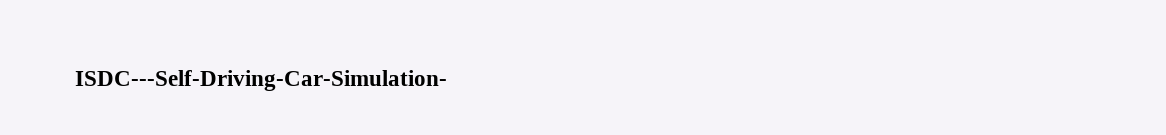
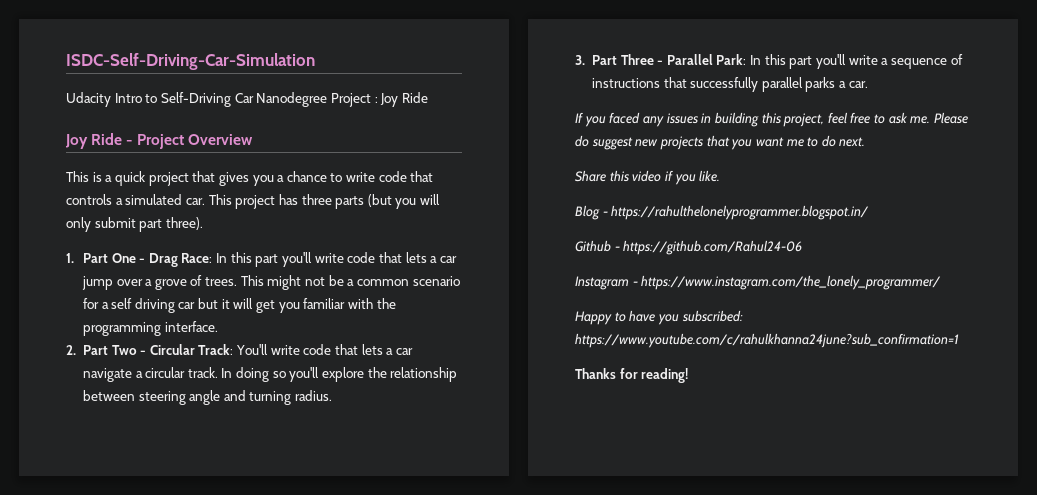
[75,70,447,91] ISDC---Self-Driving-Car-Simulation- -> [66,53,315,70] [66,92,428,107] [65,133,253,149] [66,171,434,186] [66,194,441,209] [66,217,203,232] [66,252,457,267] [81,275,460,290] [82,298,396,313] [82,321,218,336] [66,344,413,355] [82,367,458,382] [82,390,333,405] [575,54,963,69] [591,77,868,92] [575,112,969,127] [575,135,866,150] [575,170,721,185] [575,205,870,220] [575,240,803,255] [575,275,942,290] [575,310,743,325] [575,333,959,348] [575,368,689,383] ISDC-Self-Driving-Car-Simulation // Udacity Intro to Self-Driving Car Nanodegree Project : Joy Ride // Joy Ride - Project Overview // This is a quick project that gives you a chance to write code that controls a simulated car. This project has three parts (but you will only submit part three). // 1. Part One - Drag Race: In this part you'll write code that lets a car jump over a grove of trees. This might not be a common scenario for a self driving car but it will get you familiar with the programming interface. // 2. Part Two - Circular Track: You'll write code that lets a car navigate a circular track. In doing so you'll explore the relationship between steering angle and turning radius. // 3. Part Three - Parallel Park: In this part you'll write a sequence of instructions that successfully parallel parks a car. // If you faced any issues in building this project, feel free to ask me. Please do suggest new projects that you want me to do next. // Share this video if you like. // Blog - https://rahulthelonelyprogrammer.blogspot.in/ // Github - https://github.com/Rahul24-06 // Instagram - https://www.instagram.com/the_lonely_programmer/ // Happy to have you subscribed: https://www.youtube.com/c/rahulkhanna24june?sub_confirmation=1 // Thanks for reading!

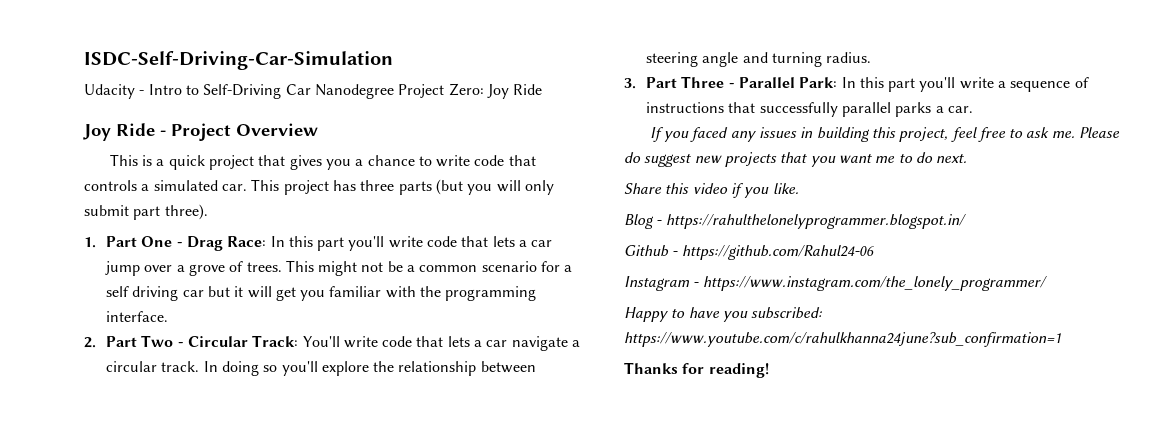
(111, 99) none -> [139,90,145,95] -
[374,97,378,103] : -> [448,83,484,96] Zero:

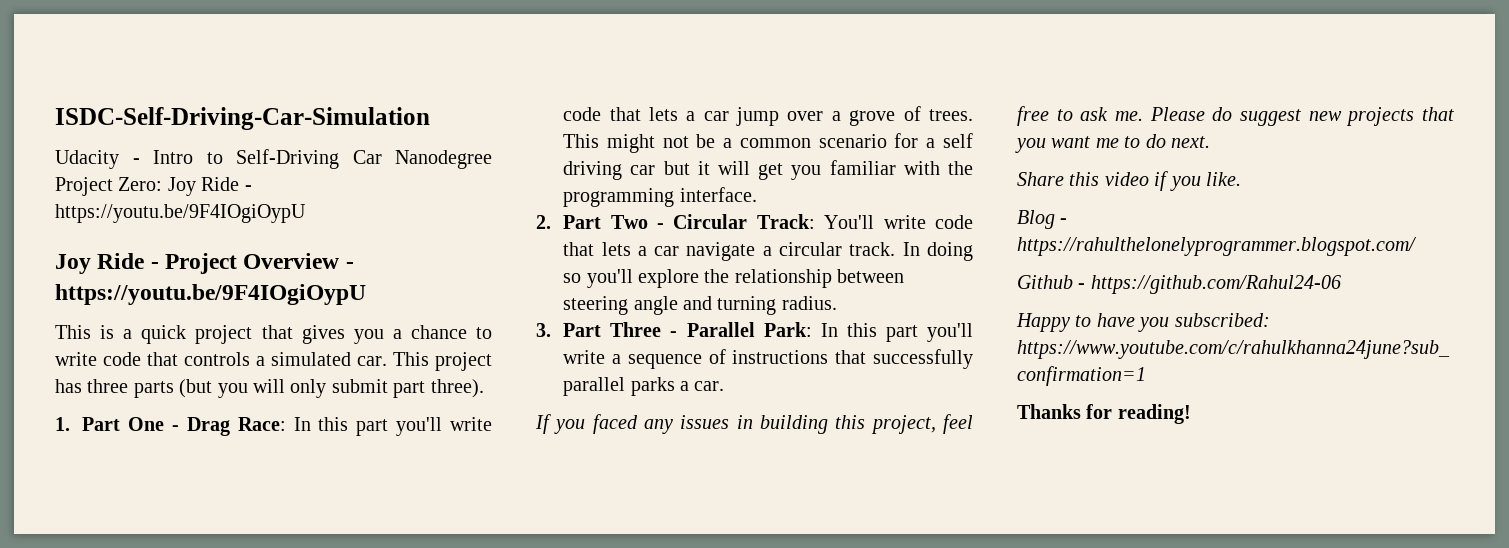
(543, 89) none -> [244,185,252,191] [55,204,306,223] - https://youtu.be/9F4IOgiOypU
(318, 129) none -> [345,262,354,269] [55,284,366,305] - https://youtu.be/9F4IOgiOypU
[665,214,966,229] https://rahulthelonelyprogrammer.blogspot.in/ -> [1017,237,1417,256] https://rahulthelonelyprogrammer.blogspot.com/
[624,276,1047,291] // Instagram - https://www.instagram.com/the_lonely_programmer/ -> (1341, 284) none

